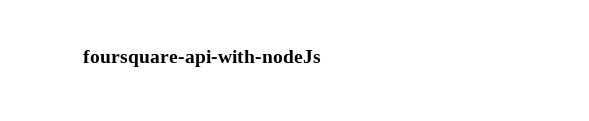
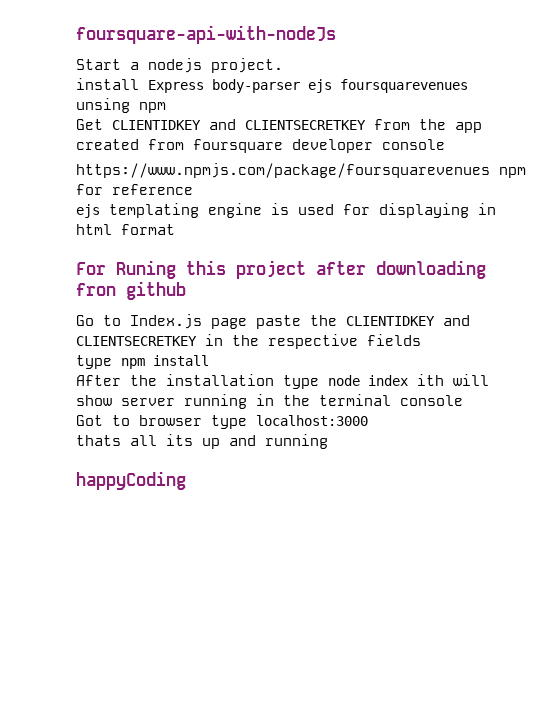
(321, 58) none -> [76,58,283,73] [76,78,468,93] [76,98,166,113] [76,119,482,133] [76,139,445,153] [76,163,526,178] [76,184,193,195] [76,203,496,218] [76,224,175,235] [76,260,486,279] [76,281,186,300] [76,314,470,329] [76,334,421,349] [76,355,209,369] [76,374,489,389] [76,394,463,409] [76,415,368,429] [76,434,328,449] [76,471,186,490] // Start a nodejs project. // install Express body-parser ejs foursquarevenues unsing npm // Get CLIENTIDKEY and CLIENTSECRETKEY from the app created from foursquare developer console // https://www.npmjs.com/package/foursquarevenues npm for reference // ejs templating engine is used for displaying in html format // For Runing this project after downloading fron github // Go to Index.js page paste the CLIENTIDKEY and CLIENTSECRETKEY in the respective fields // type npm install // After the installation type node index ith will show server running in the terminal console // Got to browser type localhost:3000 // thats all its up and running // happyCoding

